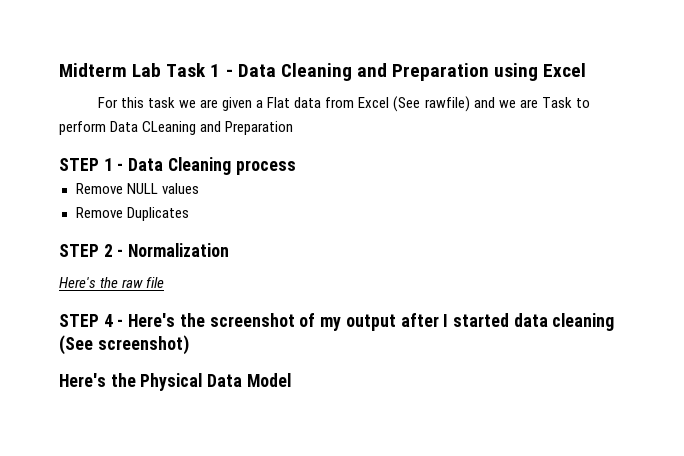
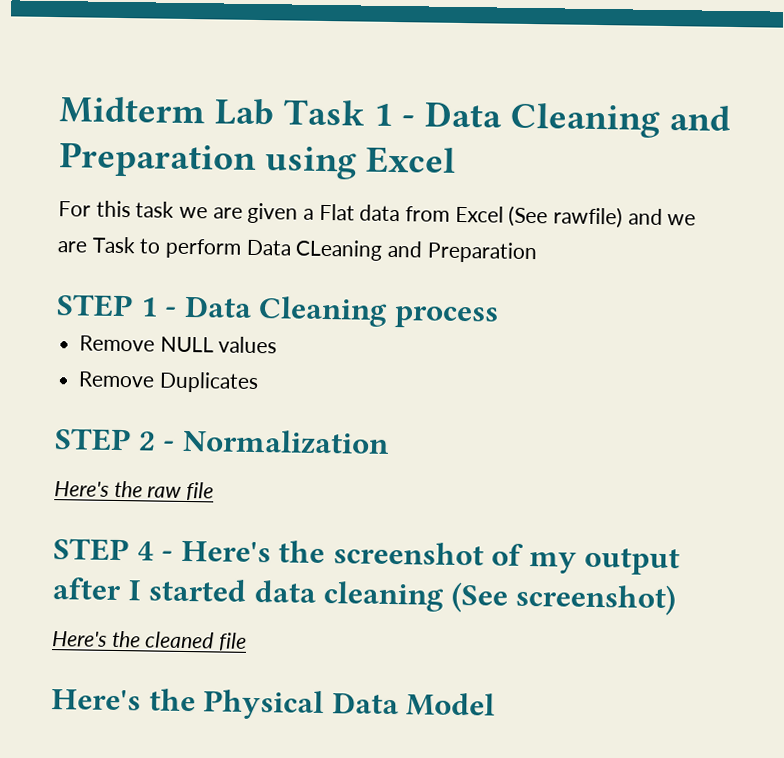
(189, 345) none -> [52,630,248,651] // Here's the cleaned file

